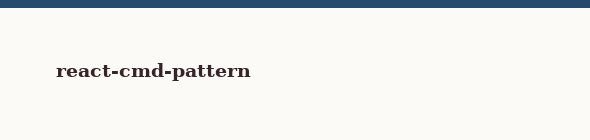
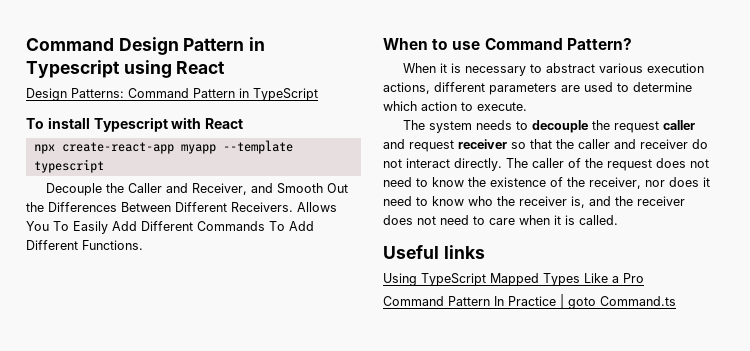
[56,63,251,81] react-cmd-pattern -> [26,37,266,55] [26,60,226,78] [26,88,318,101] [26,117,244,132] [33,140,293,154] [33,159,104,173] [45,183,348,196] [26,202,337,212] [26,221,314,234] [26,240,143,250] [383,38,632,50] [402,63,704,76] [383,82,692,95] [383,101,527,111] [402,120,695,133] [383,139,708,152] [383,158,709,171] [383,177,710,189] [383,196,685,208] [383,215,618,225] [383,245,485,259] [383,273,644,286] [383,294,676,309] Command Design Pattern in Typescript using React // Design Patterns: Command Pattern in TypeScript // To install Typescript with React // npx create-react-app myapp --template typescript // Decouple the Caller and Receiver, and Smooth Out the Differences Between Different Receivers. Allows You To Easily Add Different Commands To Add Different Functions. // When to use Command Pattern? // When it is necessary to abstract various execution actions, different parameters are used to determine which action to execute. // The system needs to decouple the request caller and request receiver so that the caller and receiver do not interact directly. The caller of the request does not need to know the existence of the receiver, nor does it need to know who the receiver is, and the receiver does not need to care when it is called. // Useful links // Using TypeScript Mapped Types Like a Pro // Command Pattern In Practice | goto Command.ts

